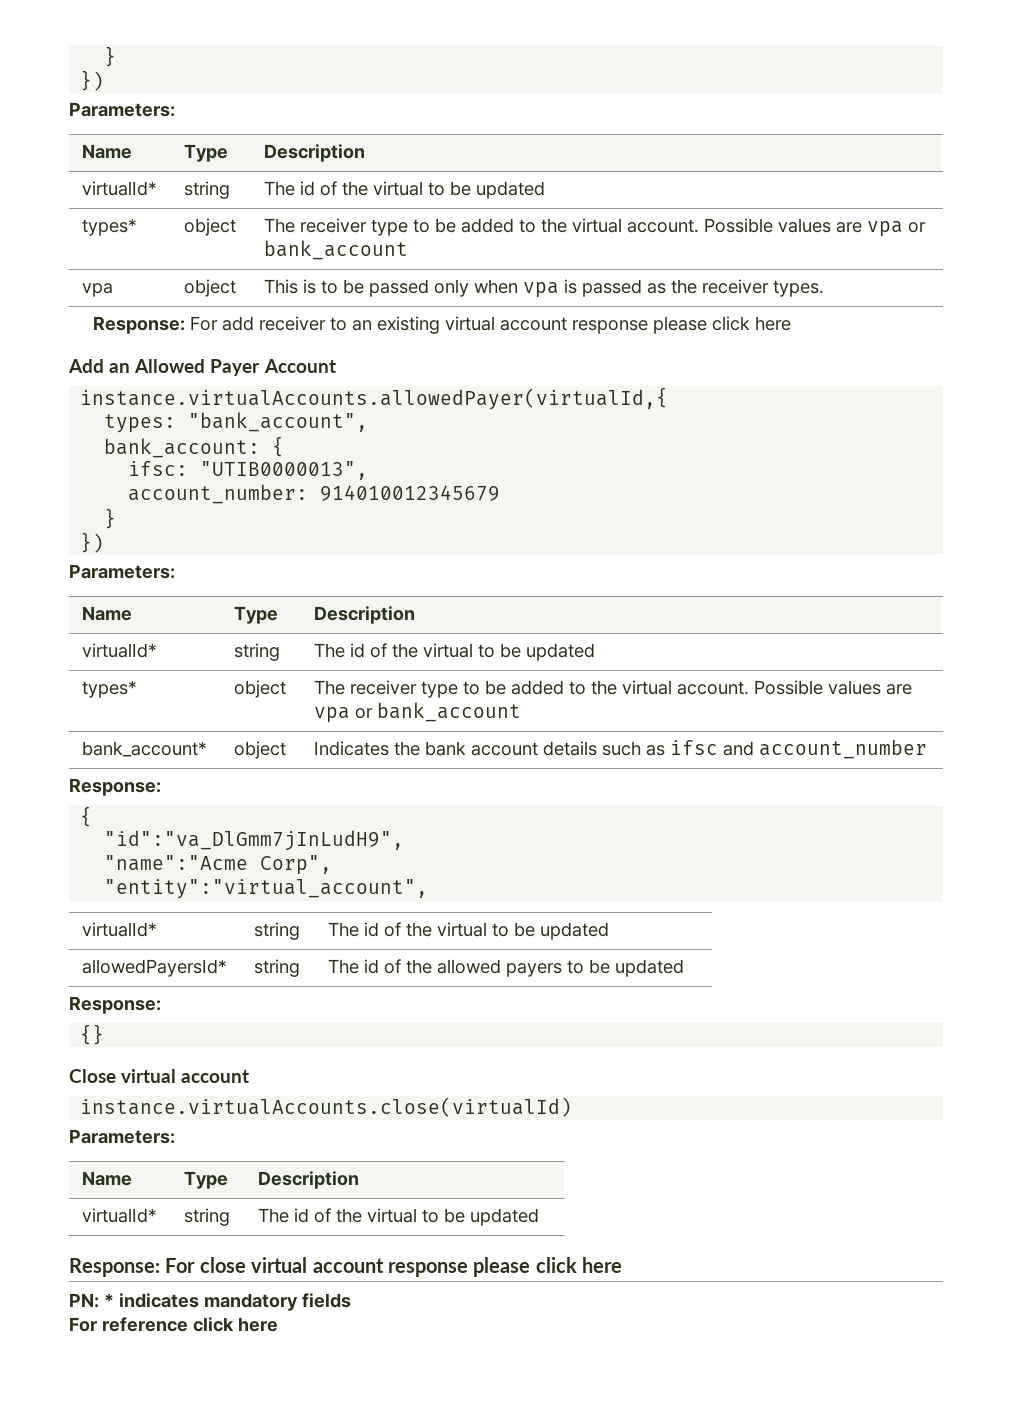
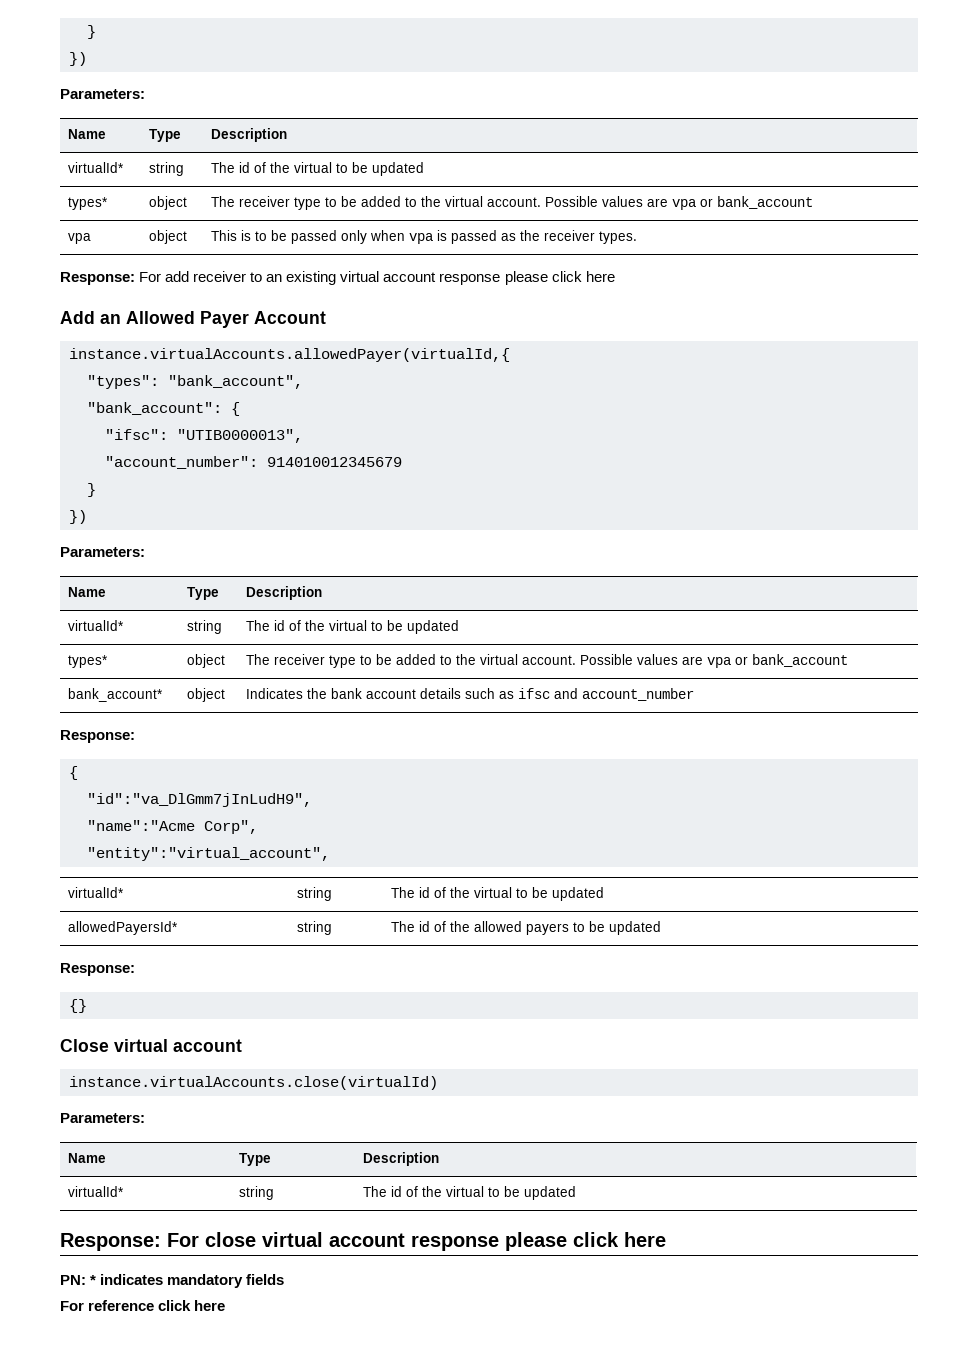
[104,414,177,433] types: -> [87,375,159,389] "types":
[104,436,285,458] [128,461,189,476] bank_account: { // ifsc: -> [87,402,240,416] [105,429,168,440] "bank_account": { // "ifsc":
[128,484,309,504] account_number: -> [105,456,258,469] "account_number":

